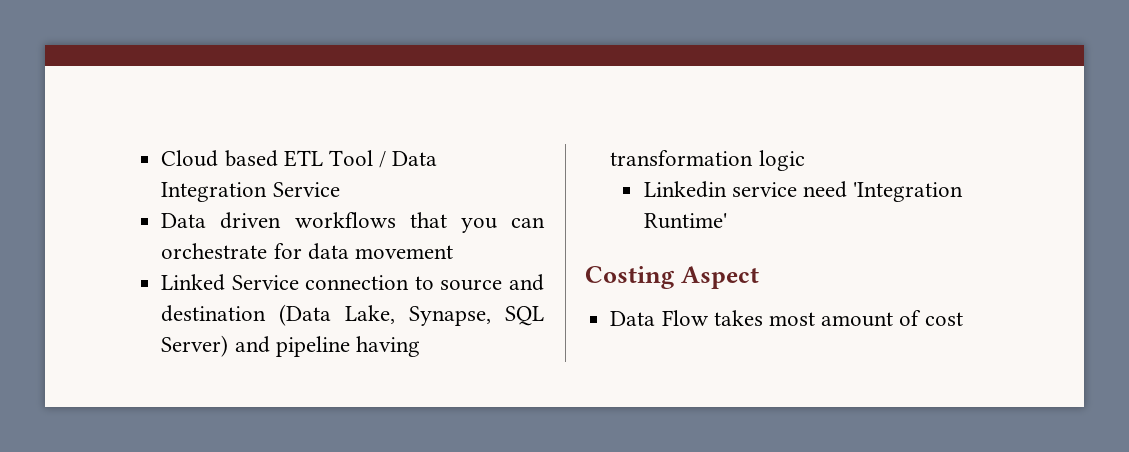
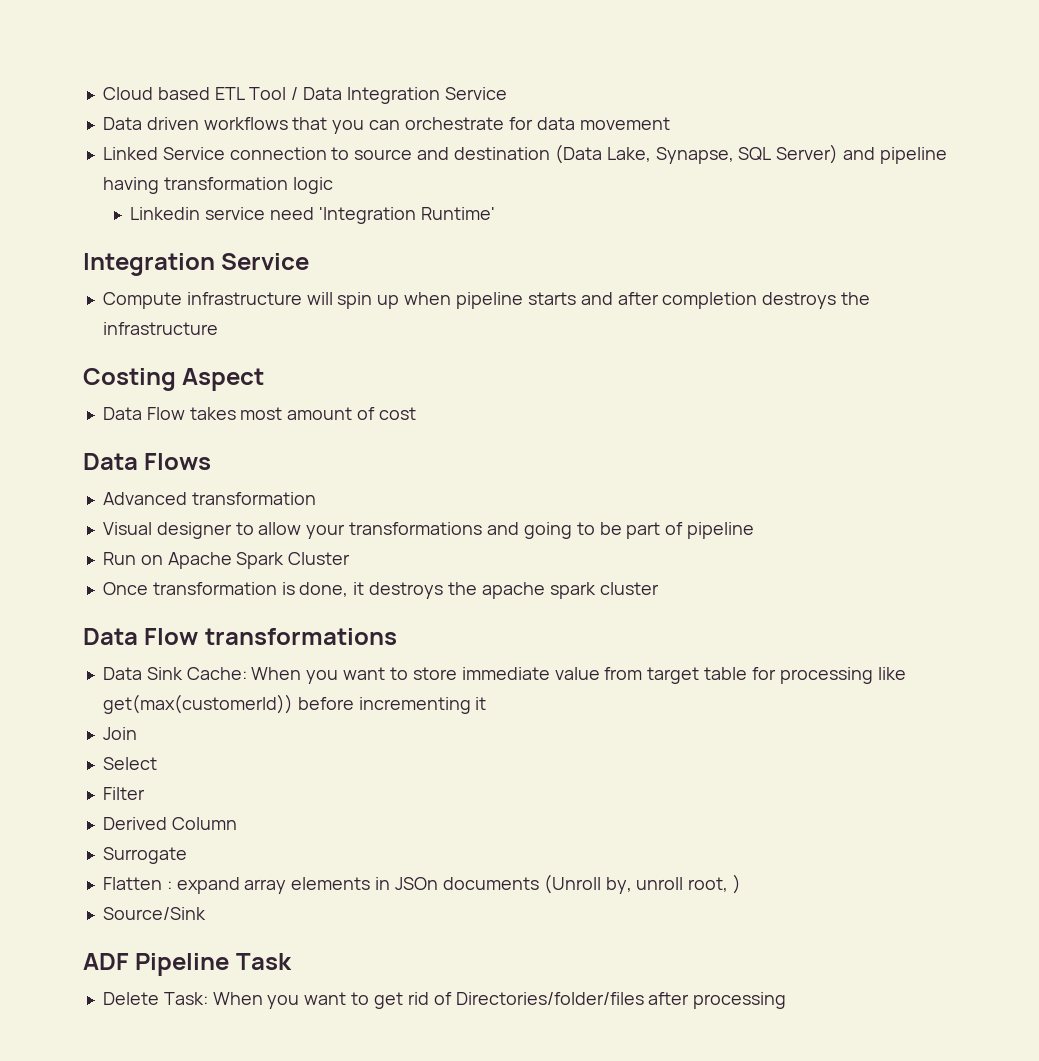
(727, 221) none -> [83,253,310,276] [102,292,871,309] [102,322,218,335] // Integration Service // Compute infrastructure will spin up when pipeline starts and after completion destroys the infrastructure
(963, 319) none -> [83,453,212,470] [102,492,316,505] [102,522,755,539] [102,552,351,569] [102,582,659,599] [83,628,397,645] [102,667,906,684] [102,694,487,714] [102,727,137,740] [102,757,157,770] [102,787,145,800] [102,817,237,830] [102,847,187,864] [102,874,742,894] [102,907,206,920] [83,953,292,976] [102,992,787,1009] // Data Flows // Advanced transformation // Visual designer to allow your transformations and going to be part of pipeline // Run on Apache Spark Cluster // Once transformation is done, it destroys the apache spark cluster // Data Flow transformations // Data Sink Cache: When you want to store immediate value from target table for processing like get(max(customerId)) before incrementing it // Join // Select // Filter // Derived Column // Surrogate // Flatten : expand array elements in JSOn documents (Unroll by, unroll root, ) // Source/Sink // ADF Pipeline Task // Delete Task: When you want to get rid of Directories/folder/files after processing

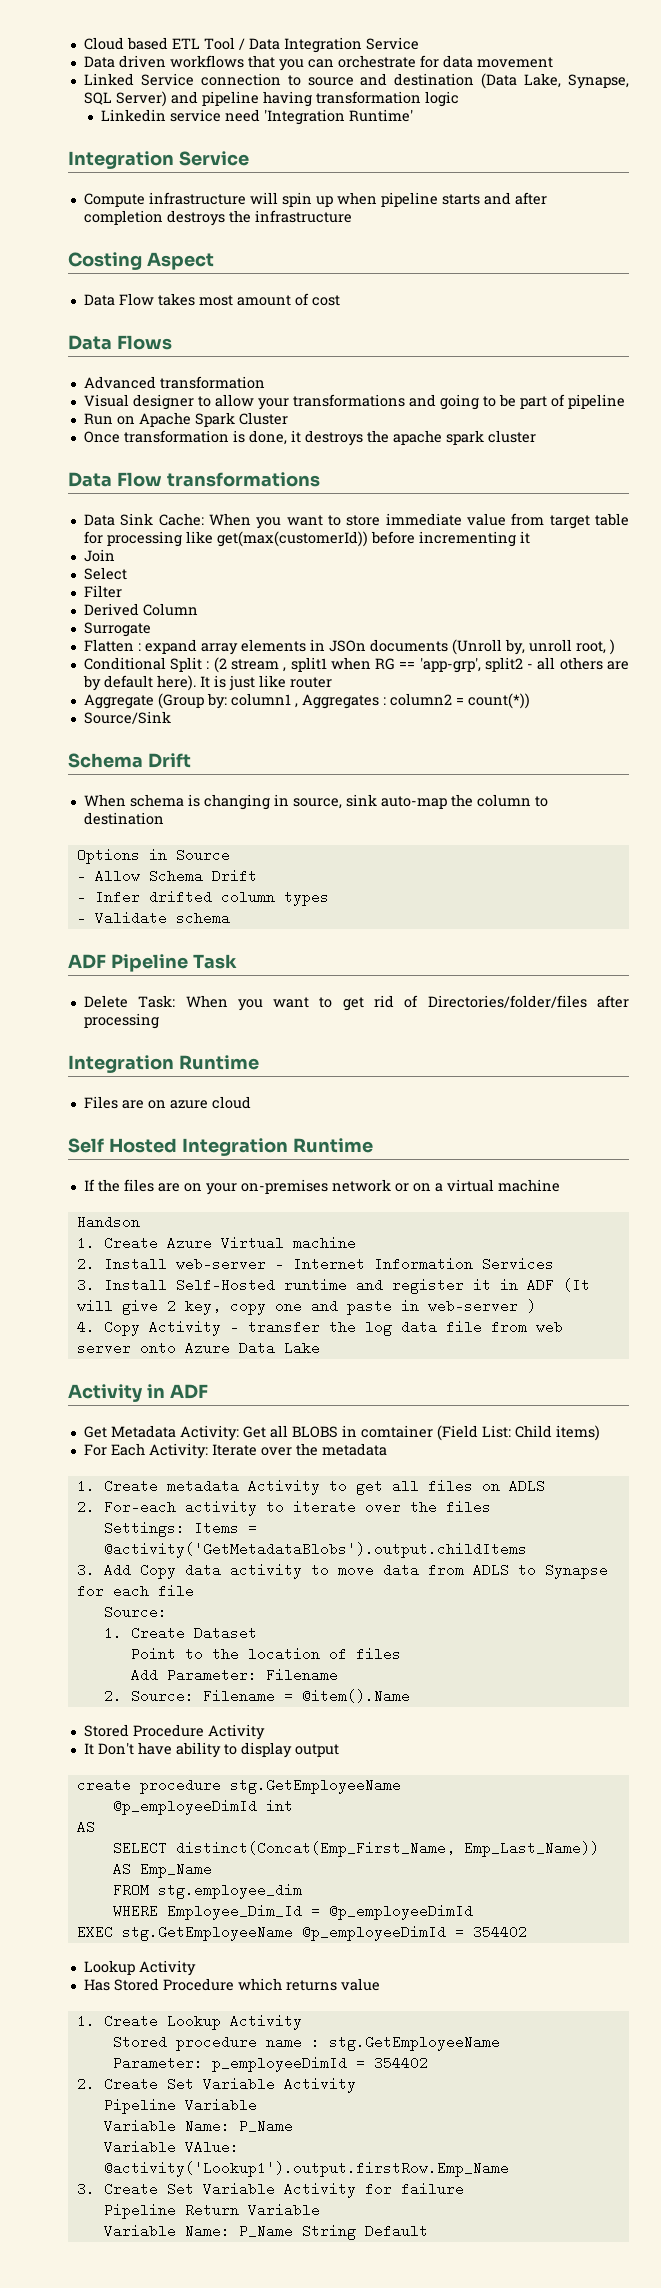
[102,907,206,920] Source/Sink -> [83,657,629,673] [82,675,332,691] [83,693,530,709] [83,711,171,724] [68,753,191,768] [83,794,548,810] [83,812,164,825] [76,848,230,864] [76,869,257,883] [76,890,329,906] [76,911,230,925] Conditional Split : (2 stream , split1 when RG == 'app-grp', split2 - all others are by default here). It is just like router // Aggregate (Group by: column1 , Aggregates : column2 = count(*)) // Source/Sink // Schema Drift // When schema is changing in source, sink auto-map the column to destination // Options in Source // - Allow Schema Drift // - Infer drifted column types // - Validate schema
(787, 1000) none -> [68,1055,259,1073] [83,1096,251,1109] [68,1138,373,1156] [83,1179,560,1195] [76,1215,140,1229] [76,1236,356,1250] [76,1257,554,1271] [76,1278,590,1294] [76,1299,536,1315] [76,1320,563,1336] [76,1341,320,1355] [68,1384,208,1402] [83,1425,600,1441] [83,1443,387,1459] [76,1479,545,1495] [76,1500,491,1516] [103,1521,257,1537] [103,1542,527,1558] [76,1563,608,1579] [76,1584,194,1598] [103,1605,167,1619] [103,1626,257,1640] [130,1647,401,1661] [130,1668,338,1682] [103,1689,410,1703] [83,1724,265,1740] [83,1742,339,1758] [76,1778,401,1794] [112,1799,293,1815] [76,1820,95,1834] [112,1841,599,1857] [112,1862,212,1878] [112,1883,302,1899] [112,1904,473,1920] [76,1925,527,1941] [83,1960,196,1976] [83,1978,380,1991] [76,2014,302,2030] [112,2035,500,2051] [112,2056,428,2072] [76,2077,356,2093] [103,2098,257,2114] [103,2119,293,2133] [103,2140,239,2154] [103,2161,509,2177] [76,2182,464,2198] [103,2203,320,2219] [103,2224,428,2240] // Integration Runtime // Files are on azure cloud // Self Hosted Integration Runtime // If the files are on your on-premises network or on a virtual machine // Handson // 1. Create Azure Virtual machine // 2. Install web-server - Internet Information Services // 3. Install Self-Hosted runtime and register it in ADF (It will give 2 key, copy one and paste in web-server ) // 4. Copy Activity - transfer the log data file from web server onto Azure Data Lake // Activity in ADF // Get Metadata Activity: Get all BLOBS in comtainer (Field List: Child items) // For Each Activity: Iterate over the metadata // 1. Create metadata Activity to get all files on ADLS // 2. For-each activity to iterate over the files // Settings: Items = @activity('GetMetadataBlobs').output.childItems // 3. Add Copy data activity to move data from ADLS to Synapse for each file // Source: // 1. Create Dataset // Point to the location of files // Add Parameter: Filename // 2. Source: Filename = @item().Name // Stored Procedure Activity // It Don't have ability to display output // create procedure stg.GetEmployeeName // @p_employeeDimId int // AS // SELECT distinct(Concat(Emp_First_Name, Emp_Last_Name)) AS Emp_Name // FROM stg.employee_dim // WHERE Employee_Dim_Id = @p_employeeDimId // EXEC stg.GetEmployeeName @p_employeeDimId = 354402 // Lookup Activity // Has Stored Procedure which returns value // 1. Create Lookup Activity // Stored procedure name : stg.GetEmployeeName // Parameter: p_employeeDimId = 354402 // 2. Create Set Variable Activity // Pipeline Variable // Variable Name: P_Name // Variable VAlue: @activity('Lookup1').output.firstRow.Emp_Name // 3. Create Set Variable Activity for failure // Pipeline Return Variable // Variable Name: P_Name String Default

